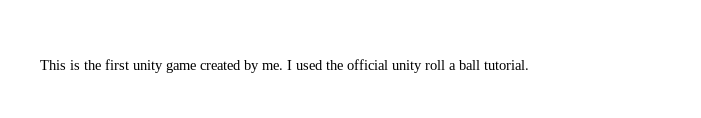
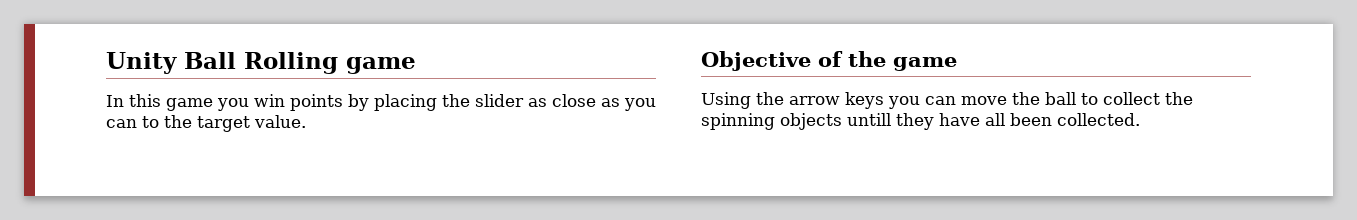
[40,59,529,73] This is the first unity game created by me. I used the official unity roll a ball tutorial. -> [106,52,416,74] [106,94,656,111] [106,115,306,132] [701,51,957,71] [701,92,1193,109] [701,113,1140,130] Unity Ball Rolling game // In this game you win points by placing the slider as close as you can to the target value. // Objective of the game // Using the arrow keys you can move the ball to collect the spinning objects untill they have all been collected.

